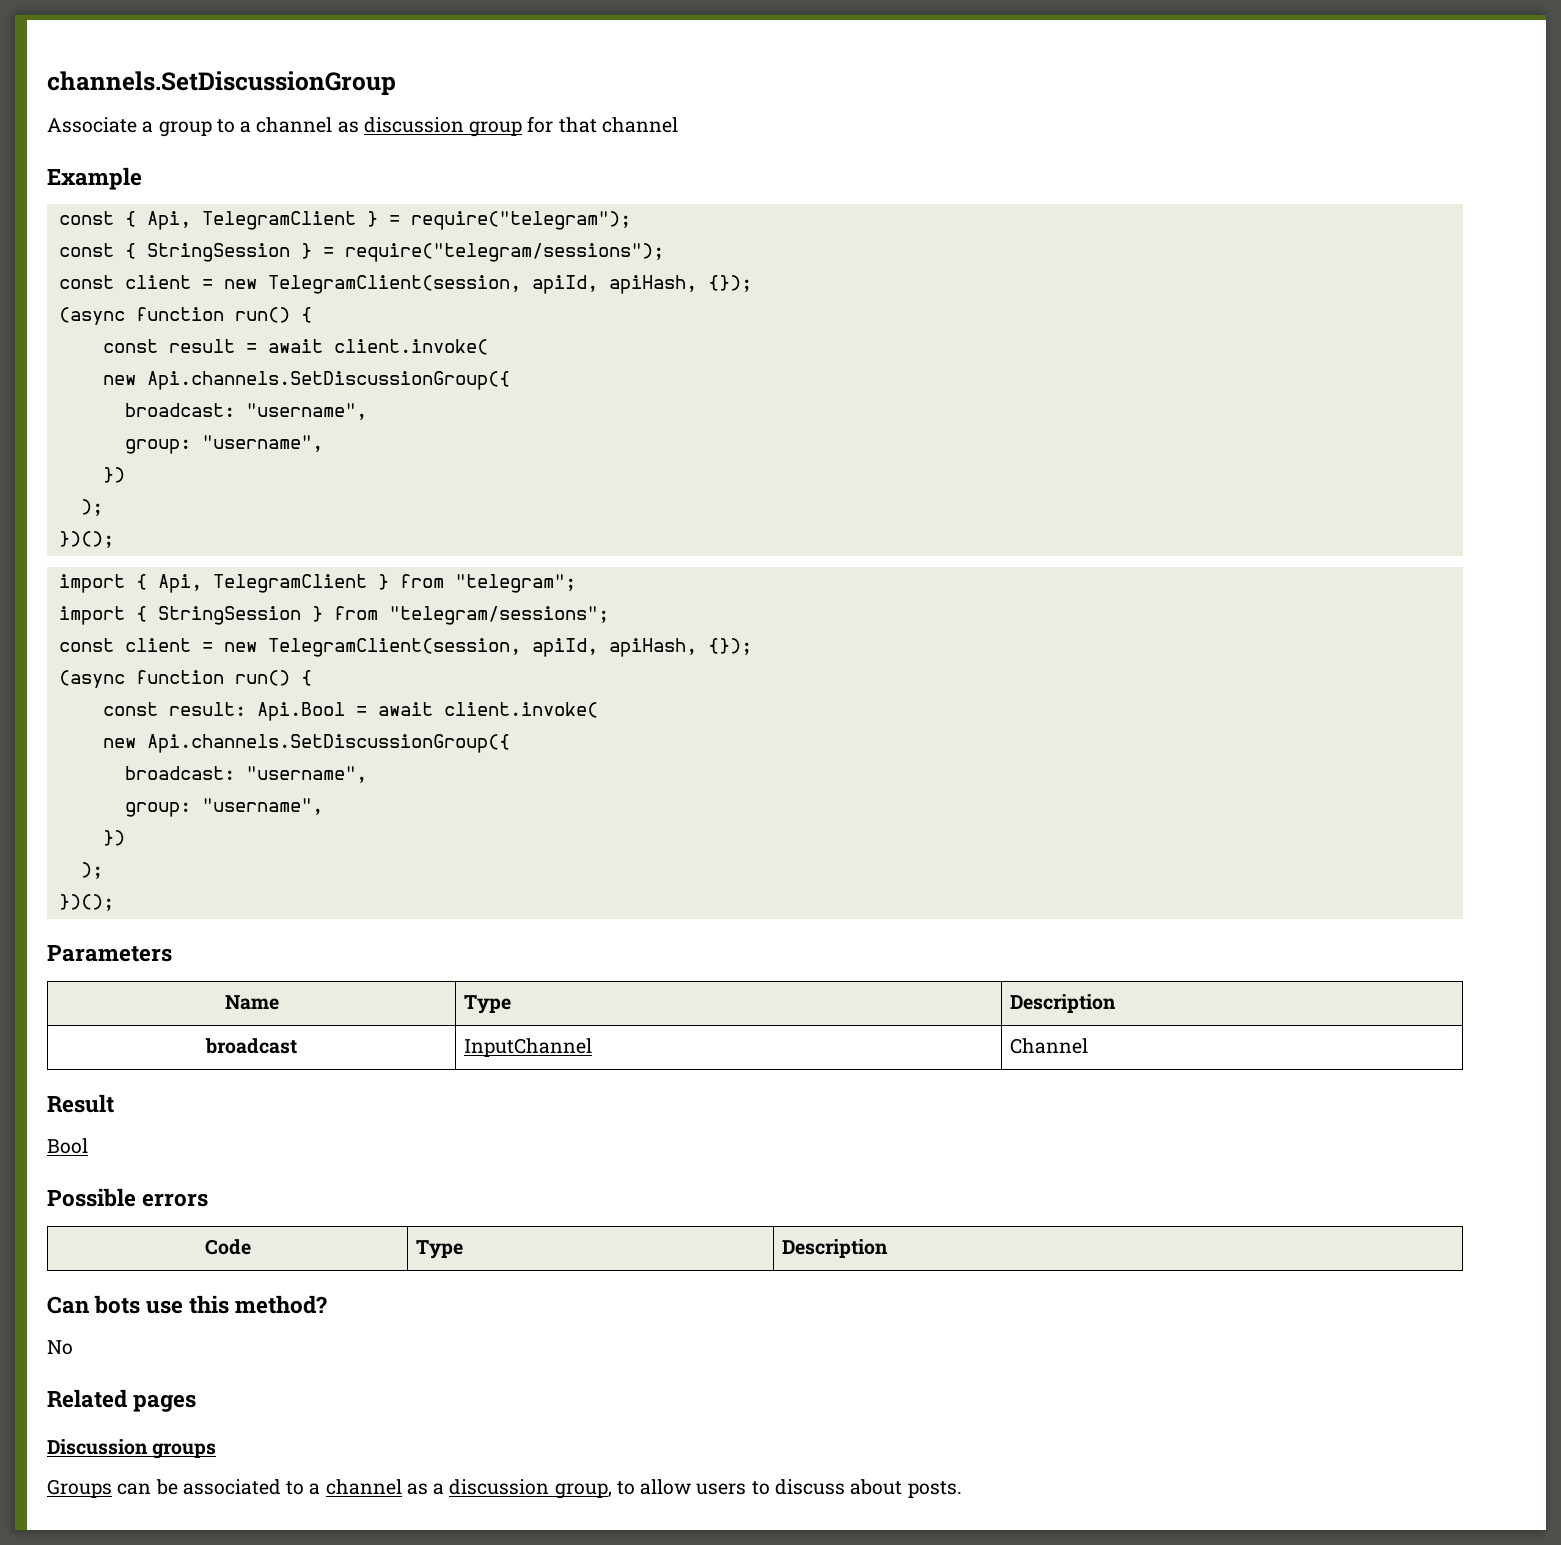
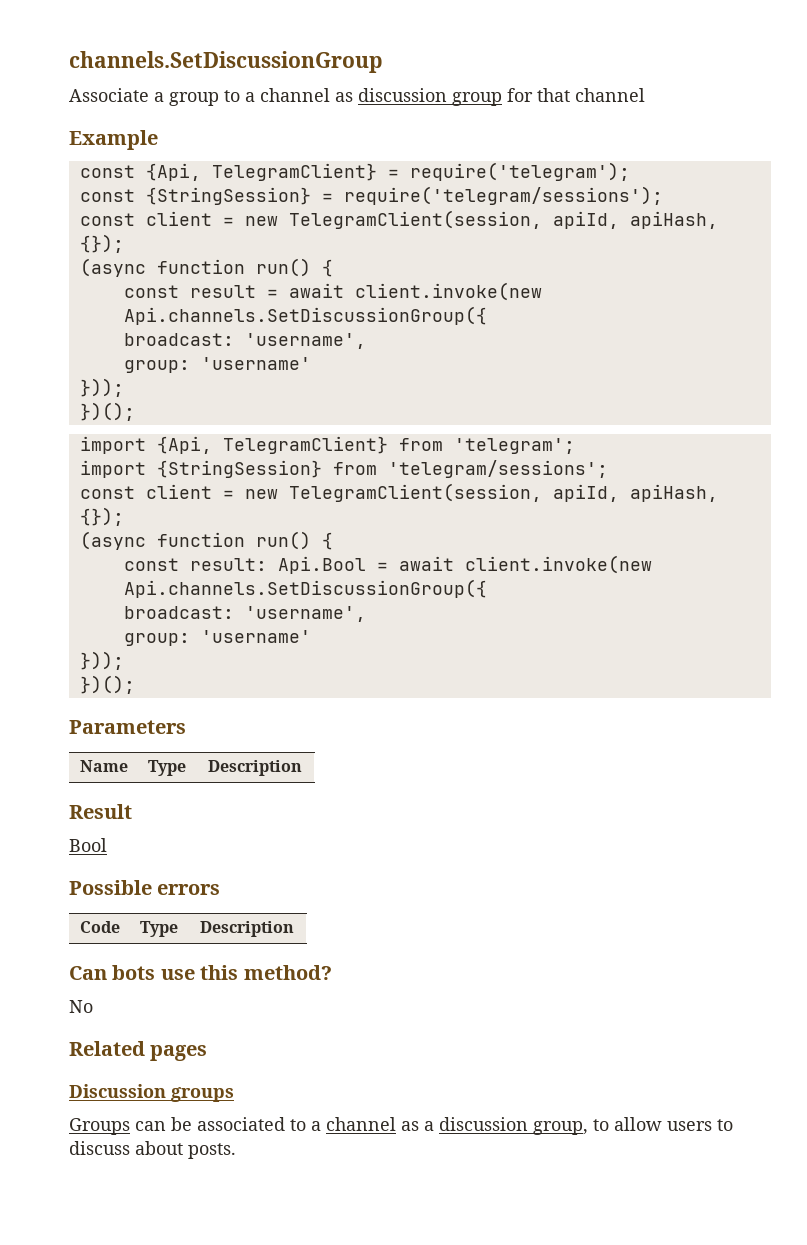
[124,211,631,230] [58,243,664,262] { Api, TelegramClient } = require("telegram"); // const { StringSession } = require("telegram/sessions"); -> [145,162,630,181] [79,186,663,205] {Api, TelegramClient} = require('telegram'); // const {StringSession} = require('telegram/sessions');
[333,339,488,355] [102,371,510,390] [124,403,367,420] [124,435,323,454] [102,467,125,483] [80,499,103,516] client.invoke( // new Api.channels.SetDiscussionGroup({ // broadcast: "username", // group: "username", // }) // ); -> [354,282,542,301] [123,306,487,325] [123,333,366,349] [123,357,311,373] [79,378,124,397] client.invoke(new Api.channels.SetDiscussionGroup({ // broadcast: 'username', // group: 'username' // }));
[135,574,576,593] [58,606,609,625] { Api, TelegramClient } from "telegram"; // import { StringSession } from "telegram/sessions"; -> [156,436,575,454] [79,460,608,478] {Api, TelegramClient} from 'telegram'; // import {StringSession} from 'telegram/sessions';
[443,702,598,718] [102,734,510,753] [124,766,367,783] [124,798,323,817] [102,830,125,846] [80,862,103,879] client.invoke( // new Api.channels.SetDiscussionGroup({ // broadcast: "username", // group: "username", // }) // ); -> [464,555,652,574] [123,579,487,598] [123,606,366,622] [123,630,311,646] [79,651,124,670] client.invoke(new Api.channels.SetDiscussionGroup({ // broadcast: 'username', // group: 'username' // }));
[205,1038,297,1054] [463,1038,592,1057] [1009,1038,1088,1054] // broadcast | InputChannel | Channel -> (303, 768) none

